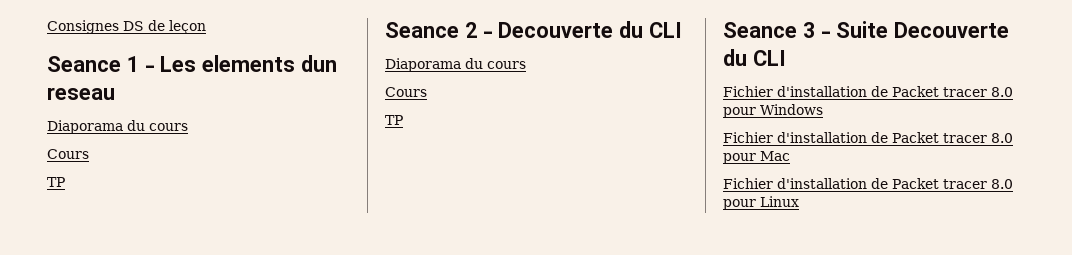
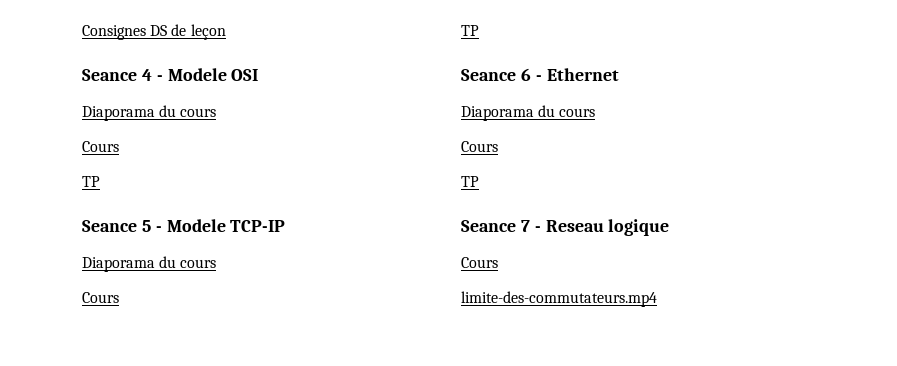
[126,55,338,72] [47,87,115,100] [47,120,188,134] [47,149,89,159] [47,177,65,187] [385,21,683,38] [385,58,526,72] [385,87,427,97] [385,115,403,125] [723,21,1010,38] [723,49,786,66] [723,86,1013,97] [723,104,823,118] [723,132,1013,143] [723,151,790,164] [723,178,1013,189] [723,196,799,210] 1 - Les elements dun reseau // Diaporama du cours // Cours // TP // Seance 2 - Decouverte du CLI // Diaporama du cours // Cours // TP // Seance 3 - Suite Decouverte du CLI // Fichier d'installation de Packet tracer 8.0 pour Windows // Fichier d'installation de Packet tracer 8.0 pour Mac // Fichier d'installation de Packet tracer 8.0 pour Linux -> [141,68,259,81] [82,105,217,121] [82,141,119,152] [82,176,100,187] [82,219,286,232] [82,256,217,272] [82,292,119,303] [461,25,479,36] [461,68,619,81] [461,105,596,121] [461,141,498,152] [461,176,479,187] [461,219,670,236] [461,257,498,268] [461,291,657,307] 4 - Modele OSI // Diaporama du cours // Cours // TP // Seance 5 - Modele TCP-IP // Diaporama du cours // Cours // TP // Seance 6 - Ethernet // Diaporama du cours // Cours // TP // Seance 7 - Reseau logique // Cours // limite-des-commutateurs.mp4

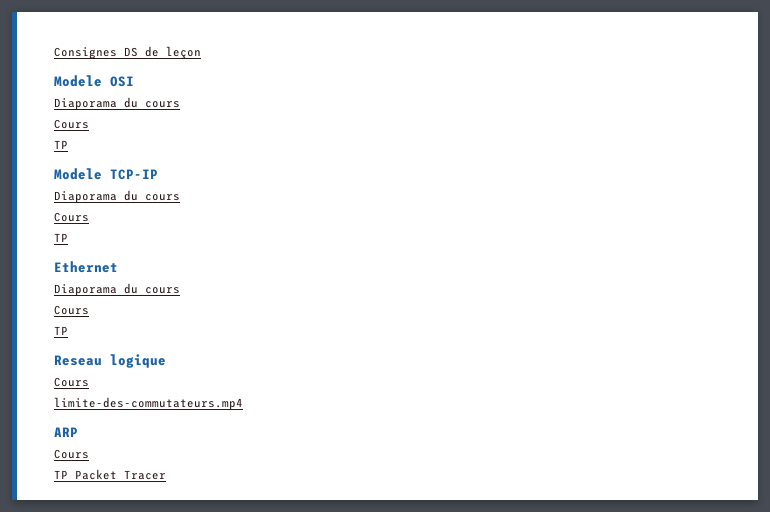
[82,69,163,81] Seance 4 - -> (201, 52) none
[82,220,162,232] Seance 5 - -> (68, 144) none
[461,68,542,81] Seance 6 - -> (68, 237) none
[461,220,541,232] Seance 7 - -> (68, 330) none
(657, 299) none -> [54,427,78,437] [54,449,89,459] [54,469,166,480] // ARP // Cours // TP Packet Tracer

